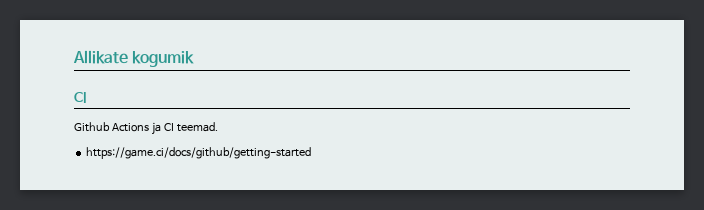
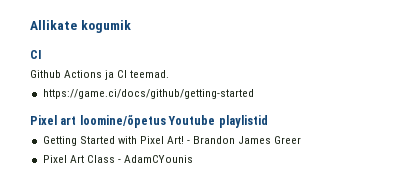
(312, 153) none -> [30,114,268,128] [42,136,302,146] [42,155,194,163] // Pixel art loomine/õpetus Youtube playlistid // Getting Started with Pixel Art! - Brandon James Greer // Pixel Art Class - AdamCYounis

